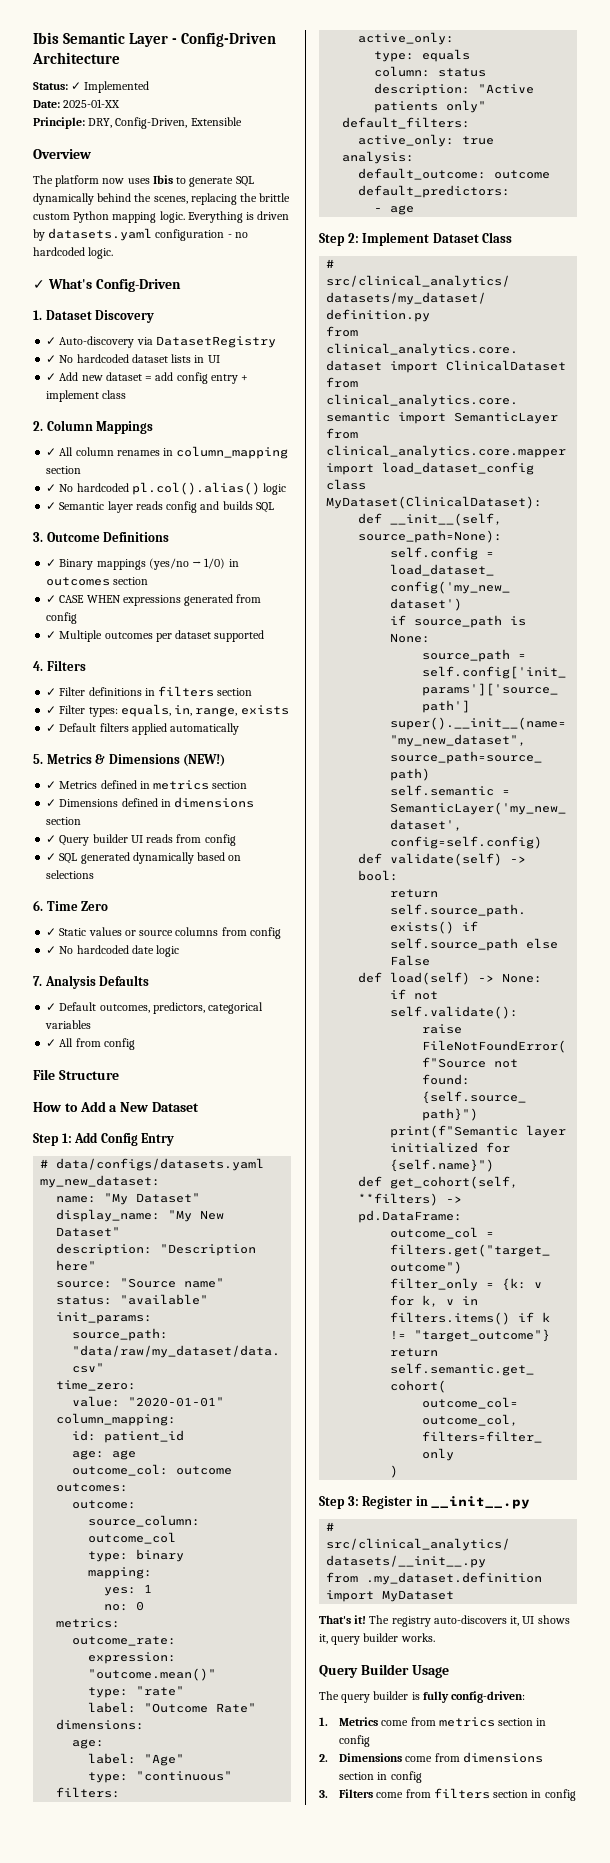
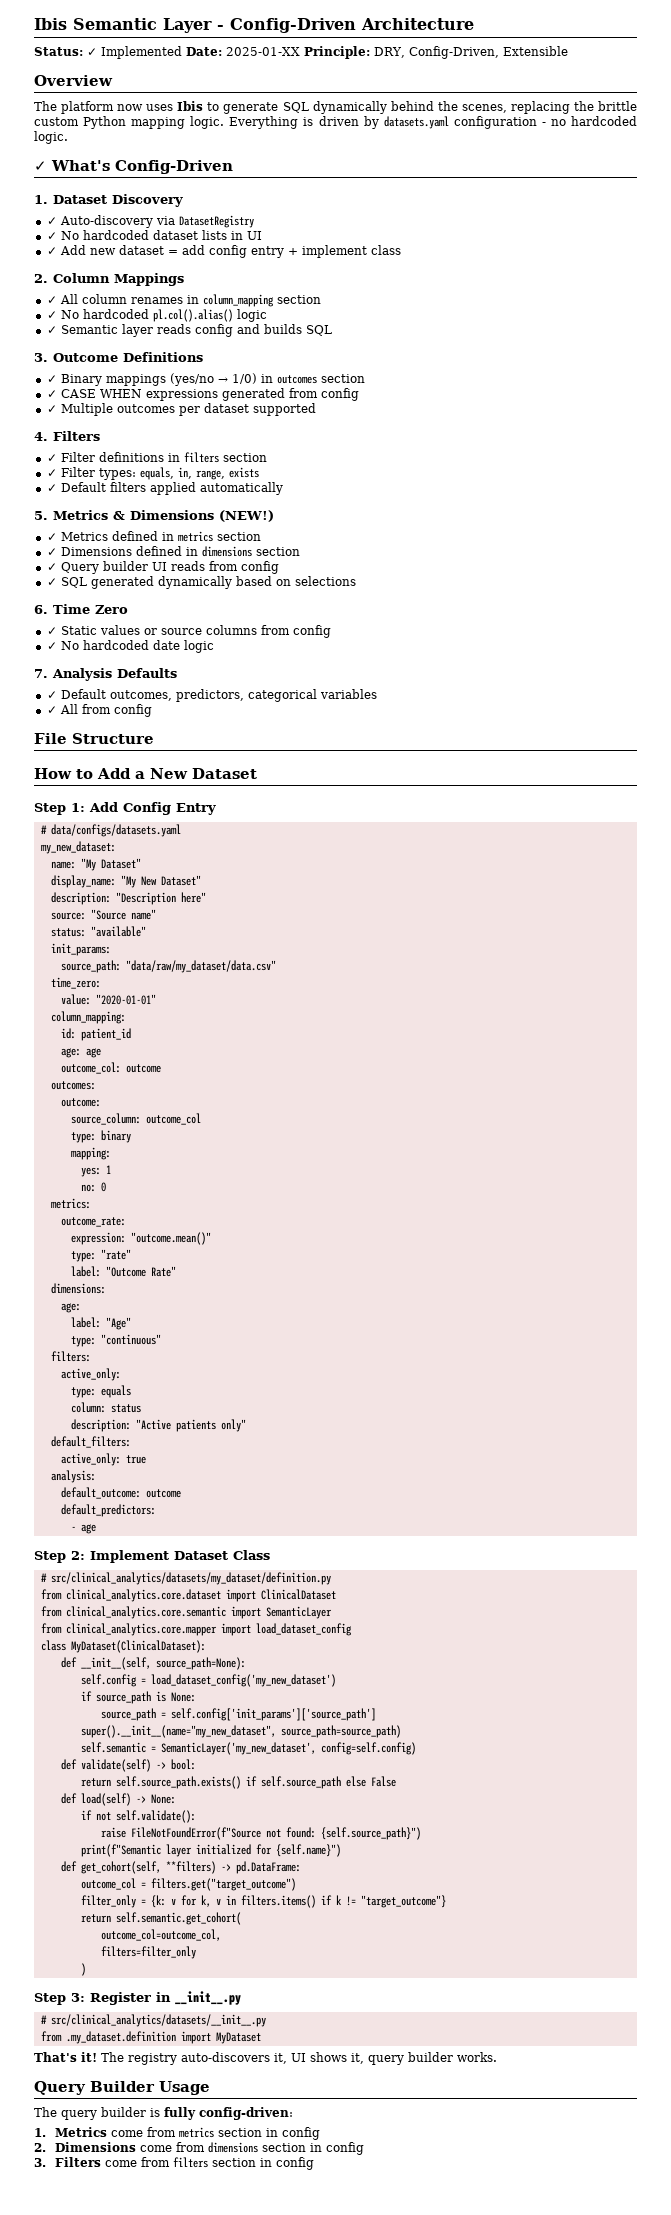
(150, 87) // -> (182, 52) none
(121, 103) // -> (300, 51) none

